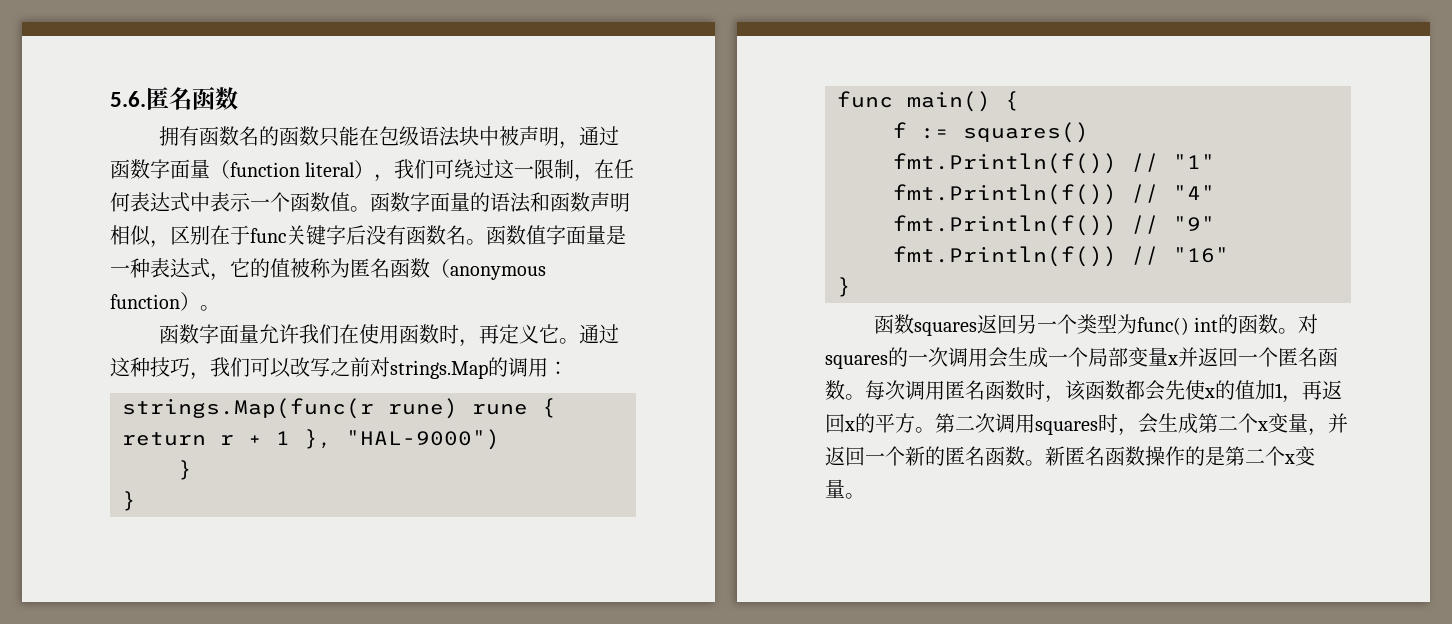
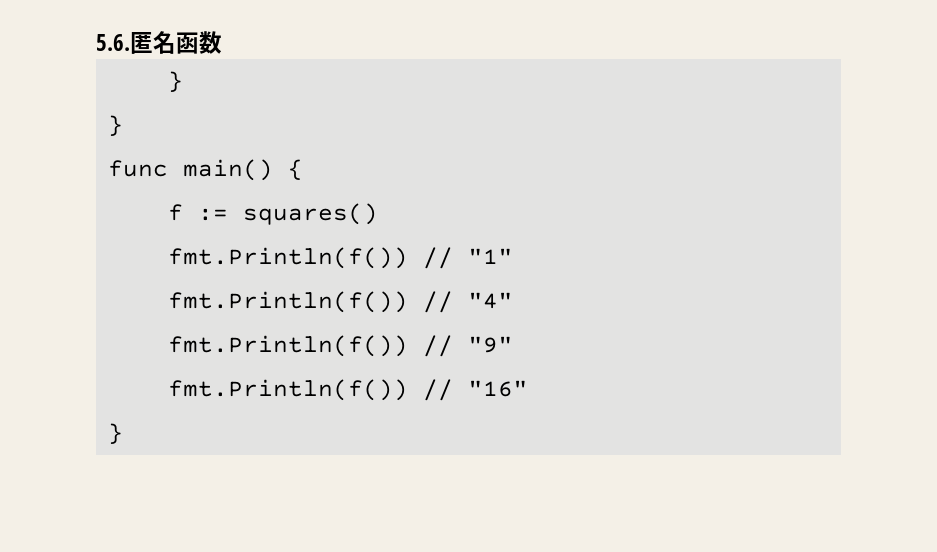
[158,126,619,149] [110,159,635,182] [110,192,630,213] [110,225,626,248] [110,258,546,281] [110,292,220,311] [158,324,619,347] [110,357,568,380] [122,398,556,419] [122,429,500,450] // 拥有函数名的函数只能在包级语法块中被声明，通过函数字面量（function literal），我们可绕过这一限制，在任何表达式中表示一个函数值。函数字面量的语法和函数声明相似，区别在于func关键字后没有函数名。函数值字面量是一种表达式，它的值被称为匿名函数（anonymous function）。 // 函数字面量允许我们在使用函数时，再定义它。通过这种技巧，我们可以改写之前对strings.Map的调用： // strings.Map(func(r rune) rune { return r + 1 }, "HAL-9000") -> (222, 42) none
[873,314,1319,336] [825,347,1338,369] [825,380,1342,403] [825,413,1348,436] [825,446,1315,466] [825,479,865,499] // 函数squares返回另一个类型为func() int的函数。对squares的一次调用会生成一个局部变量x并返回一个匿名函数。每次调用匿名函数时，该函数都会先使x的值加1，再返回x的平方。第二次调用squares时，会生成第二个x变量，并返回一个新的匿名函数。新匿名函数操作的是第二个x变量。 -> (123, 433) none

